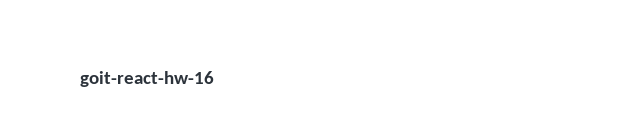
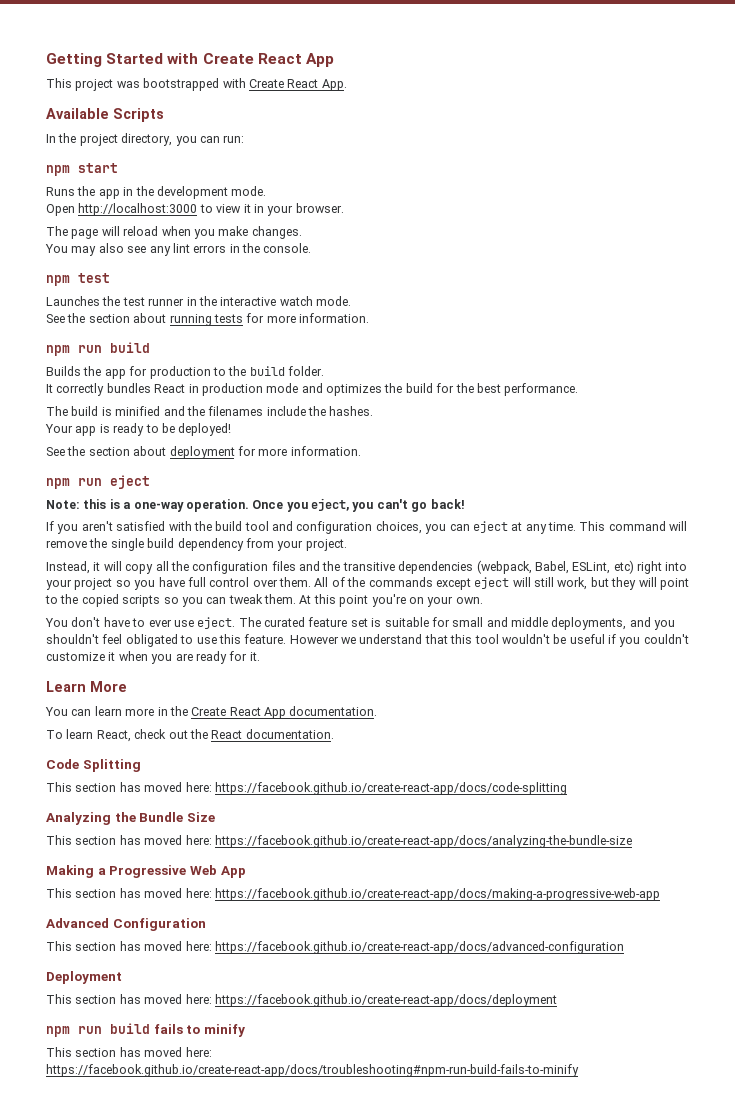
[80,71,214,87] goit-react-hw-16 -> [46,53,334,67] [46,78,347,91] [46,108,164,122] [46,133,245,146] [46,163,118,176] [46,186,267,199] [46,203,344,216] [46,226,302,239] [45,243,312,256] [46,273,110,286] [46,296,351,306] [46,313,369,326] [46,342,150,356] [46,366,324,379] [46,383,579,396] [46,406,374,416] [45,423,232,436] [46,446,361,459] [46,475,150,489] [46,498,465,512] [46,521,688,534] [46,538,347,551] [46,560,688,574] [46,577,689,590] [45,594,483,607] [45,617,676,630] [46,634,689,647] [46,651,260,664] [46,681,127,692] [45,706,378,719] [46,729,334,742] [46,759,141,772] [46,782,567,795] [46,812,215,825] [46,835,632,848] [46,865,246,878] [46,888,660,901] [46,918,206,931] [46,941,624,954] [46,971,122,984] [46,994,557,1007] [46,1023,245,1037] [46,1047,212,1057] [46,1064,579,1077] Getting Started with Create React App // This project was bootstrapped with Create React App. // Available Scripts // In the project directory, you can run: // npm start // Runs the app in the development mode. // Open http://localhost:3000 to view it in your browser. // The page will reload when you make changes. // You may also see any lint errors in the console. // npm test // Launches the test runner in the interactive watch mode. // See the section about running tests for more information. // npm run build // Builds the app for production to the build folder. // It correctly bundles React in production mode and optimizes the build for the best performance. // The build is minified and the filenames include the hashes. // Your app is ready to be deployed! // See the section about deployment for more information. // npm run eject // Note: this is a one-way operation. Once you eject, you can't go back! // If you aren't satisfied with the build tool and configuration choices, you can eject at any time. This command will remove the single build dependency from your project. // Instead, it will copy all the configuration files and the transitive dependencies (webpack, Babel, ESLint, etc) right into your project so you have full control over them. All of the commands except eject will still work, but they will point to the copied scripts so you can tweak them. At this point you're on your own. // You don't have to ever use eject. The curated feature set is suitable for small and middle deployments, and you shouldn't feel obligated to use this feature. However we understand that this tool wouldn't be useful if you couldn't customize it when you are ready for it. // Learn More // You can learn more in the Create React App documentation. // To learn React, check out the React documentation. // Code Splitting // This section has moved here: https://facebook.github.io/create-react-app/docs/code-splitting // Analyzing the Bundle Size // This section has moved here: https://facebook.github.io/create-react-app/docs/analyzing-the-bundle-size // Making a Progressive Web App // This section has moved here: https://facebook.github.io/create-react-app/docs/making-a-progressive-web-app // Advanced Configuration // This section has moved here: https://facebook.github.io/create-react-app/docs/advanced-configuration // Deployment // This section has moved here: https://facebook.github.io/create-react-app/docs/deployment // npm run build fails to minify // This section has moved here: https://facebook.github.io/create-react-app/docs/troubleshooting#npm-run-build-fails-to-minify

